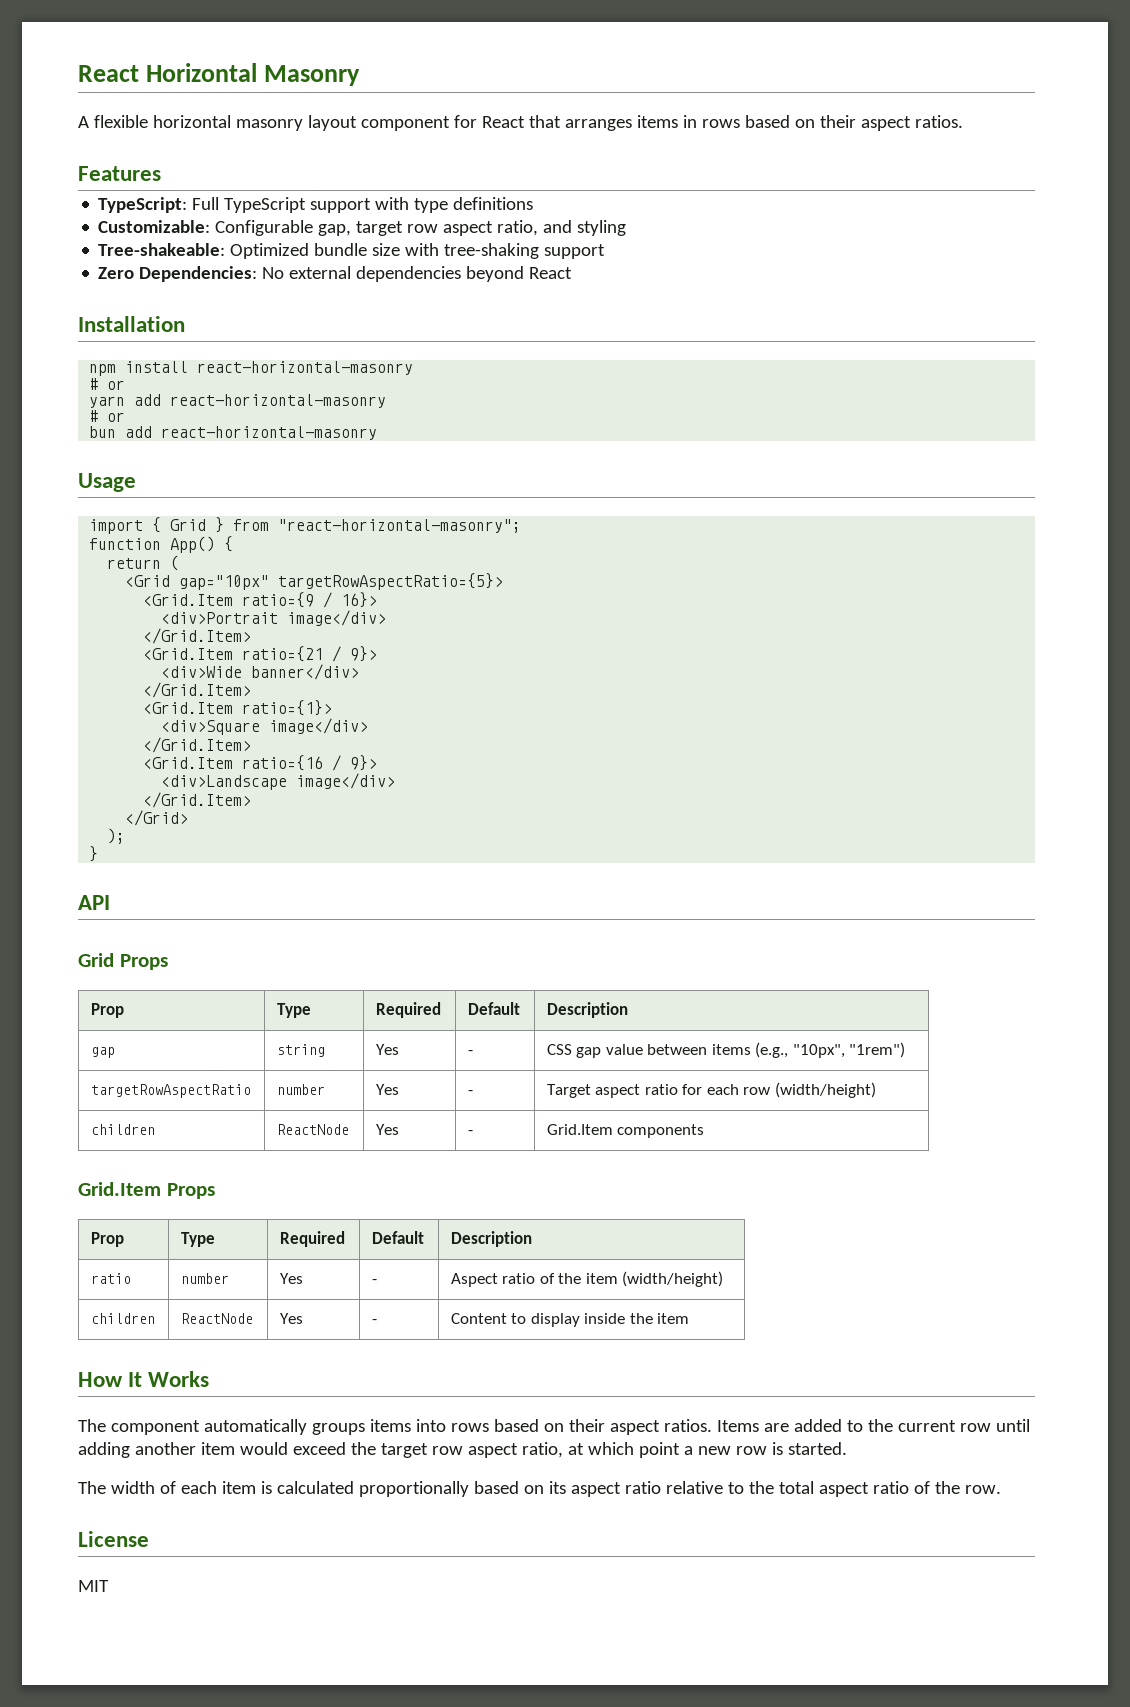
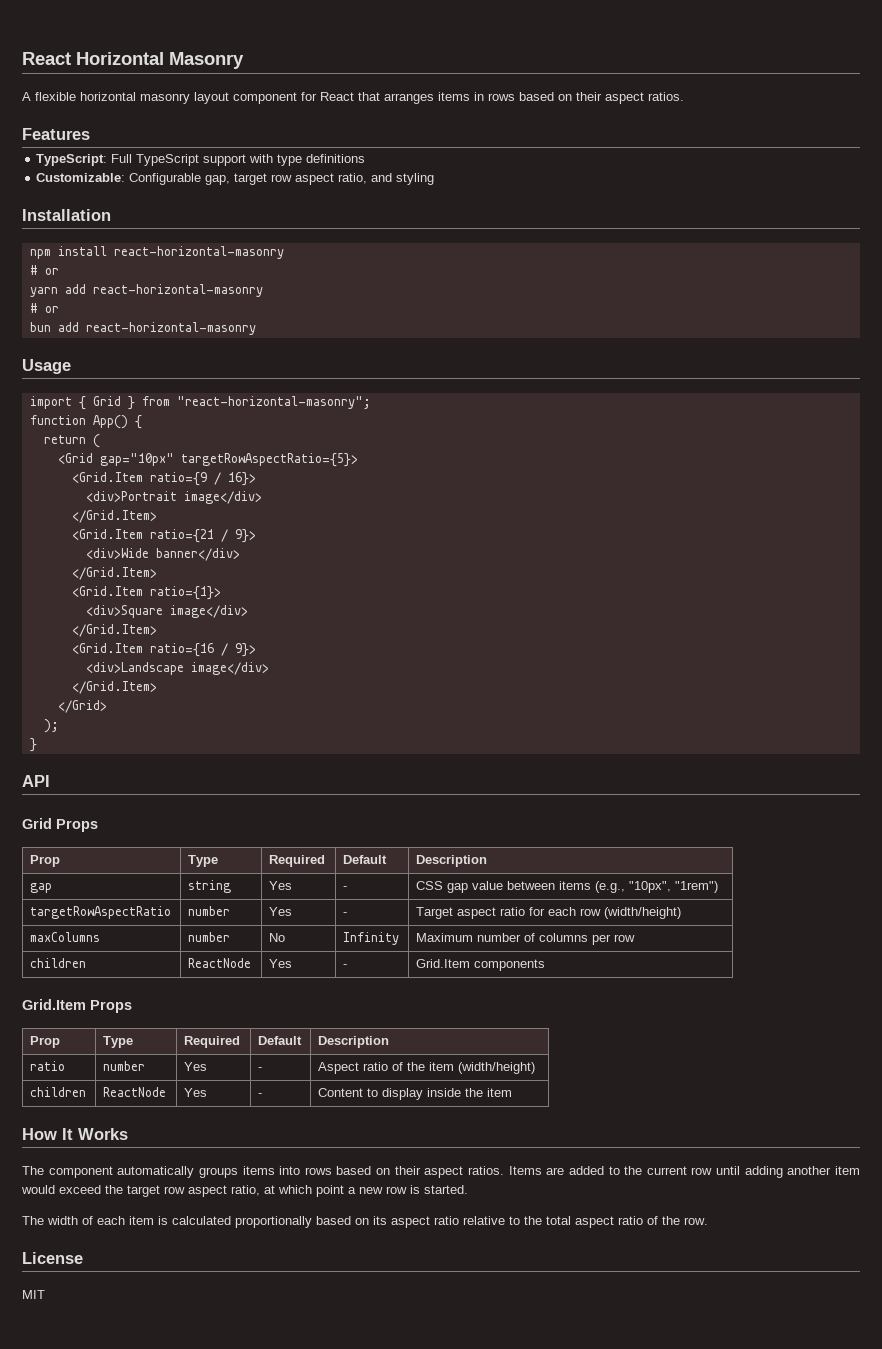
[98,243,606,259] [98,266,573,282] // Tree-shakeable: Optimized bundle size with tree-shaking support // Zero Dependencies: No external dependencies beyond React -> (435, 179) none
(876, 1090) none -> [30,932,101,942] [188,932,231,942] [269,933,286,942] [343,932,400,945] [416,933,636,945] // maxColumns | number | No | Infinity | Maximum number of columns per row

